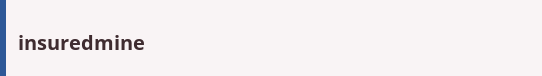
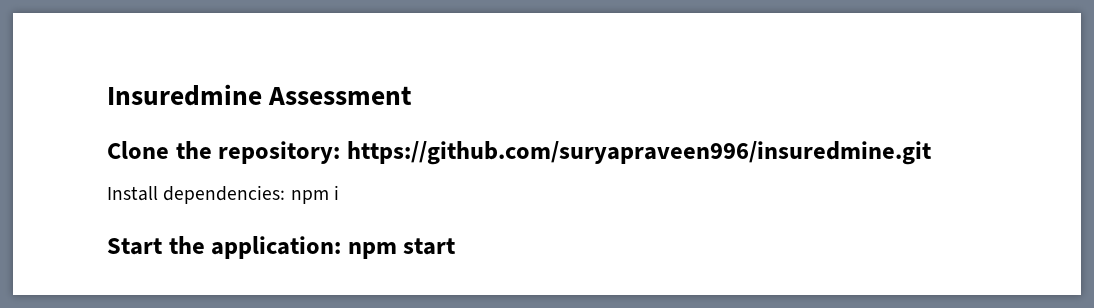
[18,35,145,50] insuredmine -> [107,84,413,106] [107,141,931,165] [107,185,339,204] [107,236,456,259] Insuredmine Assessment // Clone the repository: https://github.com/suryapraveen996/insuredmine.git // Install dependencies: npm i // Start the application: npm start

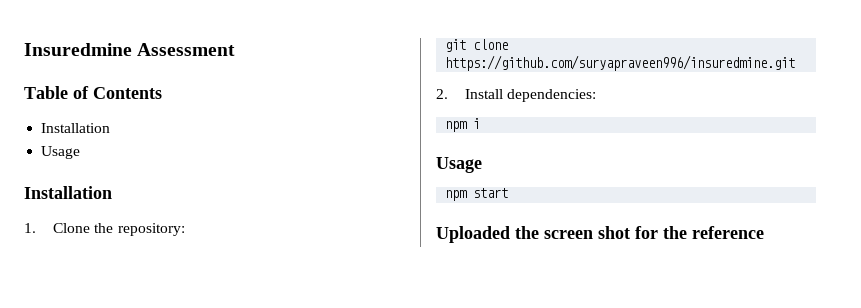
(413, 95) none -> [24,86,162,99] [41,123,111,133] [41,146,81,159] [24,186,112,199] [24,223,36,233] Table of Contents // Installation // Usage // Installation // 1.
(341, 152) none -> [445,39,509,52] // git clone
(931, 153) none -> [436,89,448,99] 2.
(286, 194) none -> (597, 95) //
[107,236,342,259] Start the application: -> [436,157,482,173] Usage //
(456, 246) none -> [436,226,764,243] // Uploaded the screen shot for the reference

